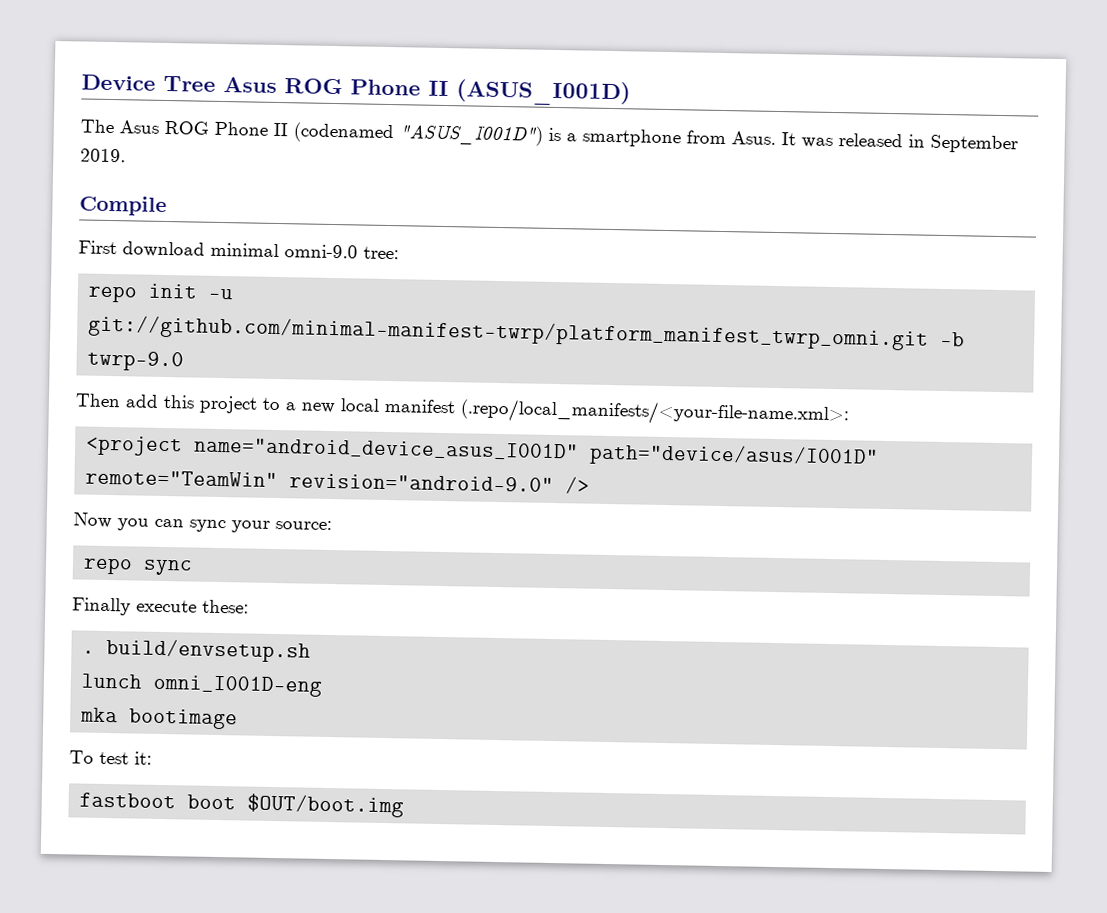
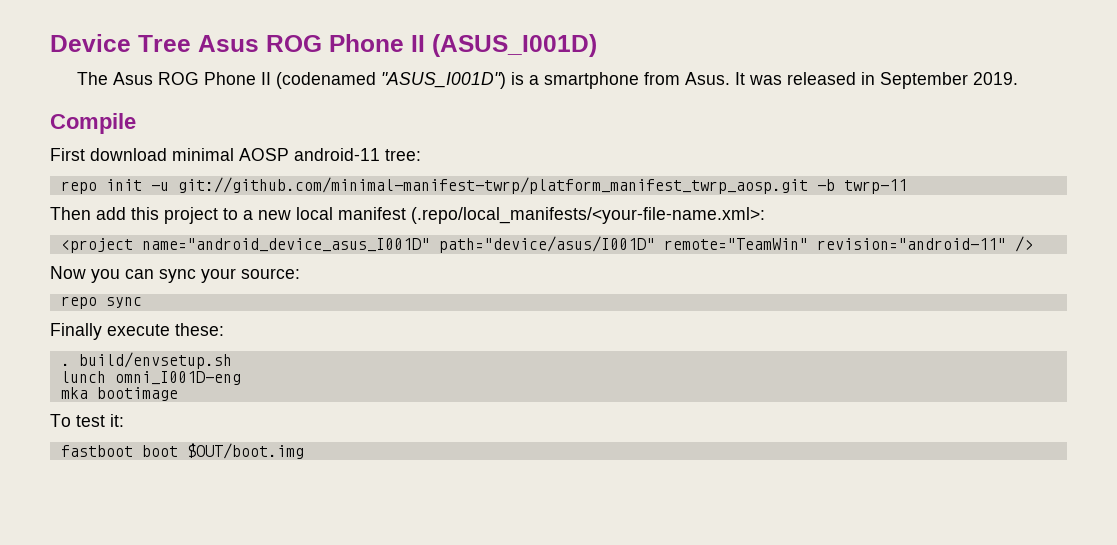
[284,244,358,259] omni-9.0 -> [239,148,380,161] AOSP android-11
[88,314,966,351] [87,350,185,372] git://github.com/minimal-manifest-twrp/platform_manifest_twrp_omni.git -b twrp-9.0 -> [177,177,907,194] git://github.com/minimal-manifest-twrp/platform_manifest_twrp_aosp.git -b twrp-11
[289,473,555,493] revision="android-9.0" -> [816,238,1006,250] revision="android-11"

